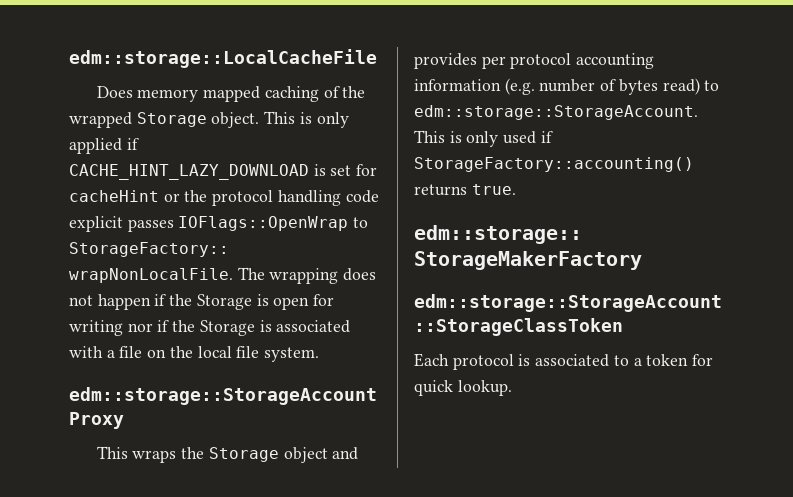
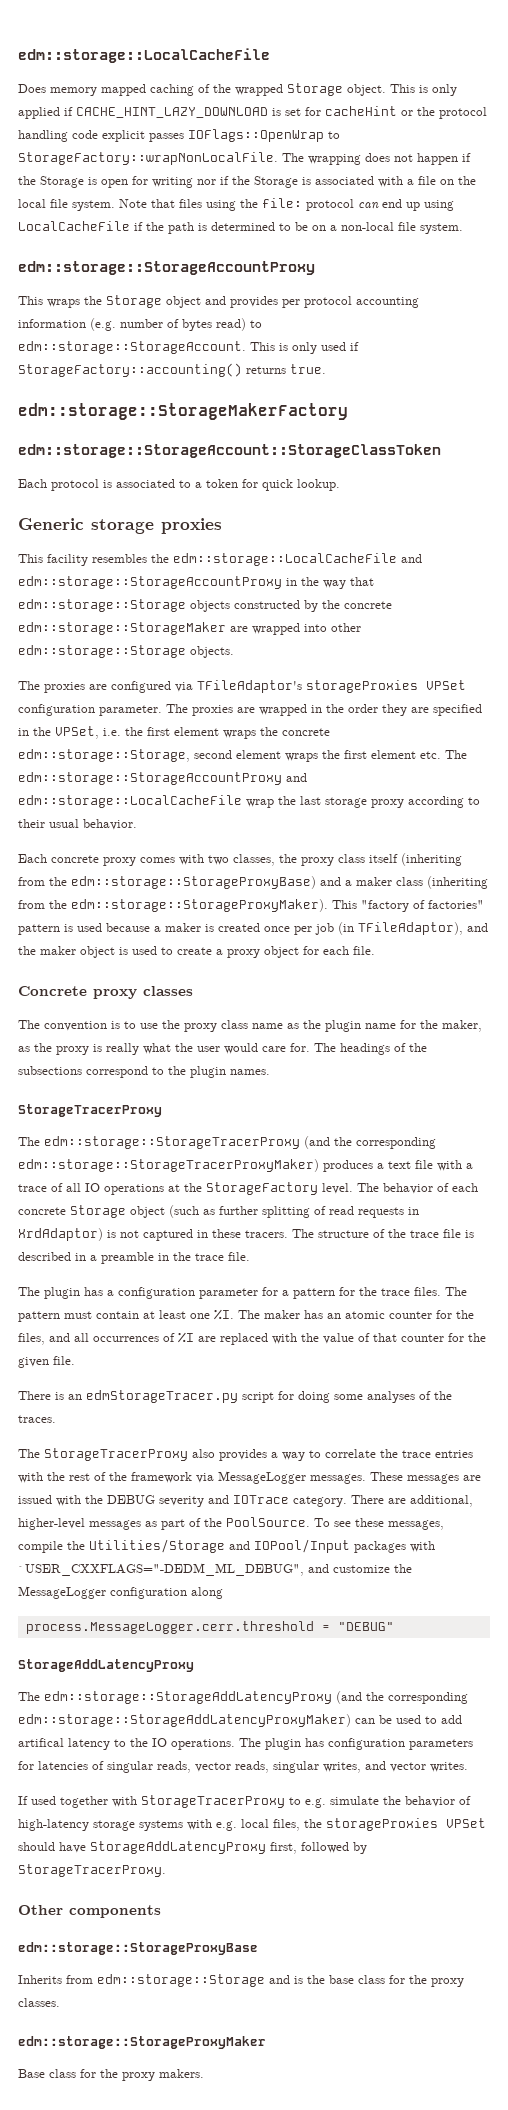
(320, 354) none -> [119,198,454,211] [18,221,463,234] Note that files using the file: protocol can end up using LocalCacheFile if the path is determined to be on a non-local file system.
(512, 388) none -> [18,518,222,534] [18,553,422,566] [18,576,374,589] [18,599,392,612] [18,622,361,635] [18,645,234,658] [18,680,466,693] [18,704,482,716] [18,726,330,739] [18,749,467,762] [18,772,307,785] [18,795,480,808] [18,819,137,830] [18,853,462,866] [18,876,488,889] [18,899,484,912] [18,922,488,935] [18,946,375,958] [18,986,193,999] [18,1020,482,1032] [18,1043,427,1055] [18,1066,270,1078] [18,1104,162,1117] [18,1136,436,1149] [18,1159,473,1172] [18,1182,478,1195] [18,1205,419,1218] [18,1228,474,1241] [18,1252,250,1264] [18,1287,467,1299] [18,1309,474,1322] [18,1332,486,1345] [18,1356,75,1368] [18,1390,452,1403] [18,1415,56,1423] [18,1448,473,1461] [18,1471,481,1484] [18,1495,473,1507] [18,1517,444,1530] [18,1539,435,1553] [18,1563,412,1576] [18,1586,223,1599] [25,1621,394,1634] [18,1659,194,1672] [18,1691,468,1704] [18,1714,462,1727] [18,1738,473,1750] [18,1761,468,1773] [18,1795,471,1808] [18,1818,486,1831] [18,1841,367,1854] [18,1864,166,1877] [18,1905,161,1918] [18,1942,258,1955] [18,1974,464,1987] [18,1998,60,2007] [18,2036,266,2049] [18,2069,204,2081] // Generic storage proxies // This facility resembles the edm::storage::LocalCacheFile and edm::storage::StorageAccountProxy in the way that edm::storage::Storage objects constructed by the concrete edm::storage::StorageMaker are wrapped into other edm::storage::Storage objects. // The proxies are configured via TFileAdaptor's storageProxies VPSet configuration parameter. The proxies are wrapped in the order they are specified in the VPSet, i.e. the first element wraps the concrete edm::storage::Storage, second element wraps the first element etc. The edm::storage::StorageAccountProxy and edm::storage::LocalCacheFile wrap the last storage proxy according to their usual behavior. // Each concrete proxy comes with two classes, the proxy class itself (inheriting from the edm::storage::StorageProxyBase) and a maker class (inheriting from the edm::storage::StorageProxyMaker). This "factory of factories" pattern is used because a maker is created once per job (in TFileAdaptor), and the maker object is used to create a proxy object for each file. // Concrete proxy classes // The convention is to use the proxy class name as the plugin name for the maker, as the proxy is really what the user would care for. The headings of the subsections correspond to the plugin names. // StorageTracerProxy // The edm::storage::StorageTracerProxy (and the corresponding edm::storage::StorageTracerProxyMaker) produces a text file with a trace of all IO operations at the StorageFactory level. The behavior of each concrete Storage object (such as further splitting of read requests in XrdAdaptor) is not captured in these tracers. The structure of the trace file is described in a preamble in the trace file. // The plugin has a configuration parameter for a pattern for the trace files. The pattern must contain at least one %I. The maker has an atomic counter for the files, and all occurrences of %I are replaced with the value of that counter for the given file. // There is an edmStorageTracer.py script for doing some analyses of the traces. // The StorageTracerProxy also provides a way to correlate the trace entries with the rest of the framework via MessageLogger messages. These messages are issued with the DEBUG severity and IOTrace category. There are additional, higher-level messages as part of the PoolSource. To see these messages, compile the Utilities/Storage and IOPool/Input packages with `USER_CXXFLAGS="-DEDM_ML_DEBUG", and customize the MessageLogger configuration along // process.MessageLogger.cerr.threshold = "DEBUG" // StorageAddLatencyProxy // The edm::storage::StorageAddLatencyProxy (and the corresponding edm::storage::StorageAddLatencyProxyMaker) can be used to add artifical latency to the IO operations. The plugin has configuration parameters for latencies of singular reads, vector reads, singular writes, and vector writes. // If used together with StorageTracerProxy to e.g. simulate the behavior of high-latency storage systems with e.g. local files, the storageProxies VPSet should have StorageAddLatencyProxy first, followed by StorageTracerProxy. // Other components // edm::storage::StorageProxyBase // Inherits from edm::storage::Storage and is the base class for the proxy classes. // edm::storage::StorageProxyMaker // Base class for the proxy makers.

